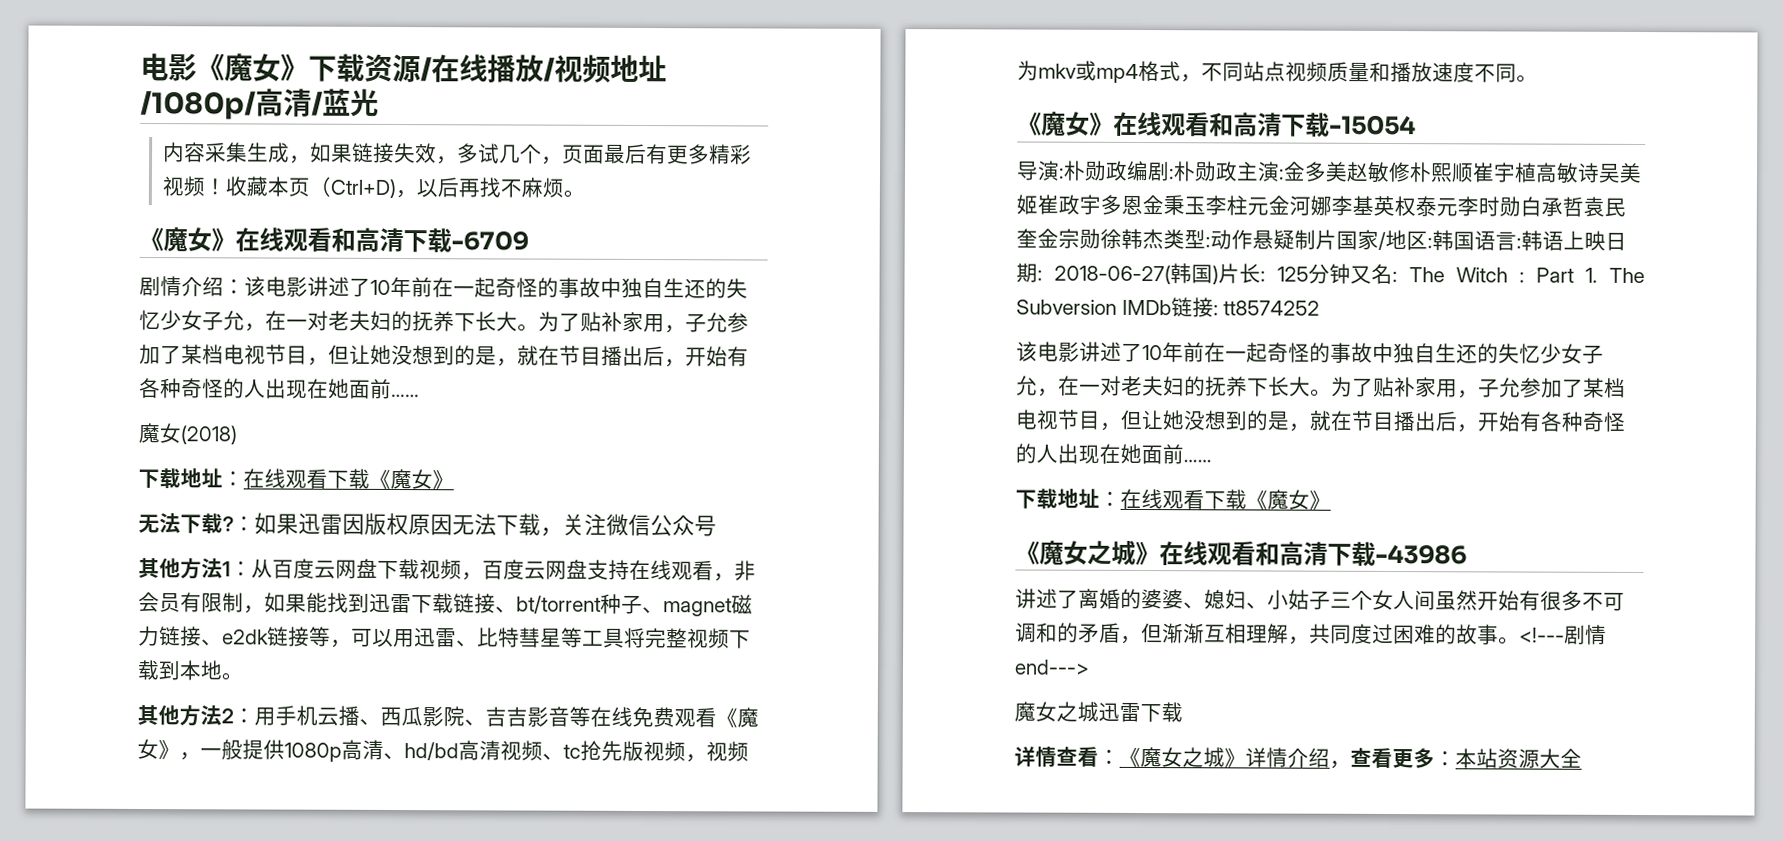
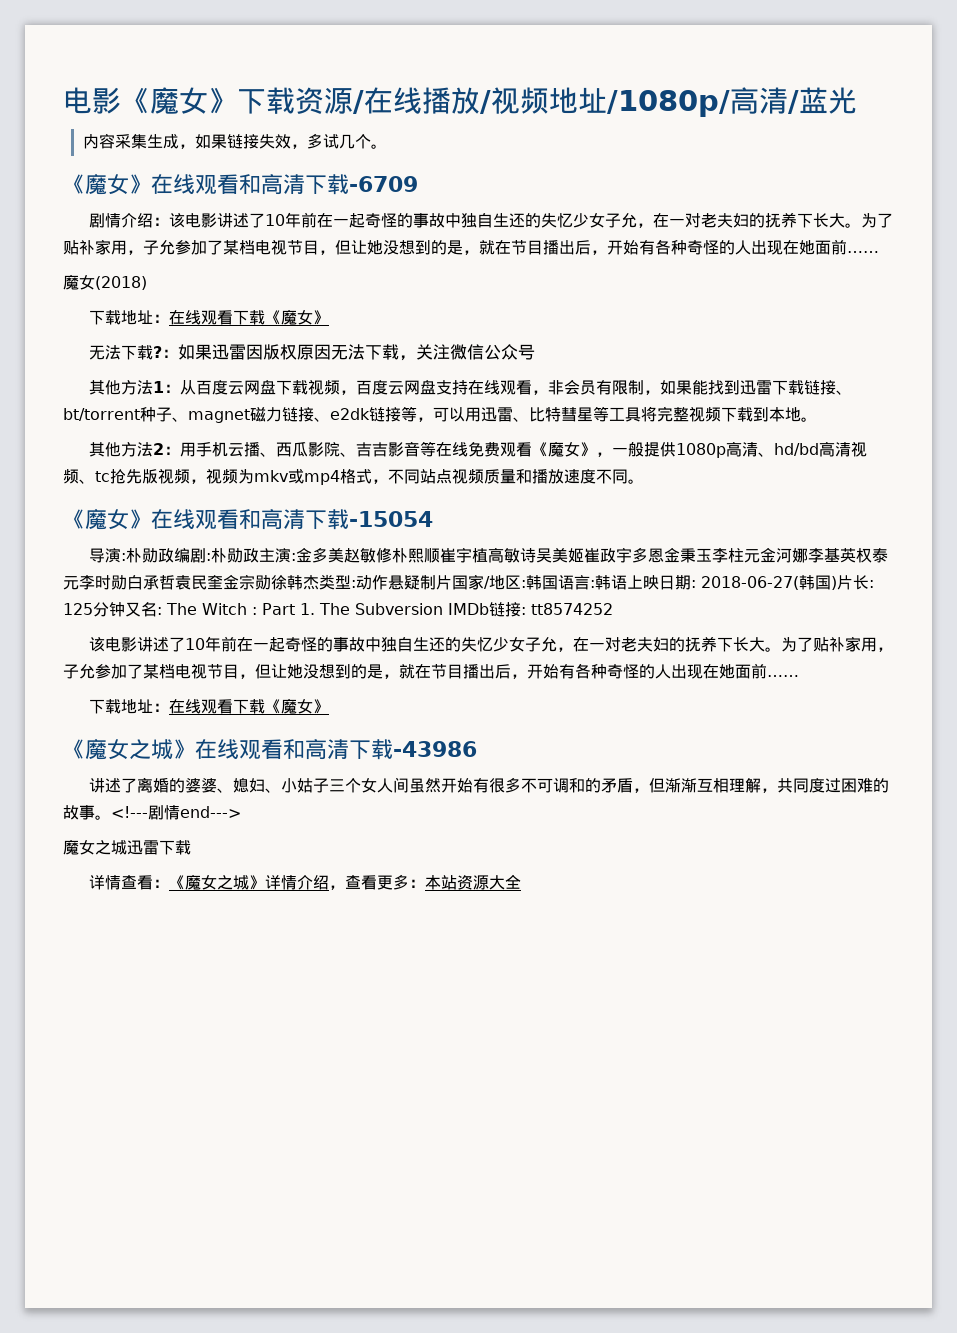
[541,143,753,165] [162,176,565,199] ，页面最后有更多精彩视频！收藏本页（Ctrl+D)，以后再找不麻烦 -> (371, 141) none

